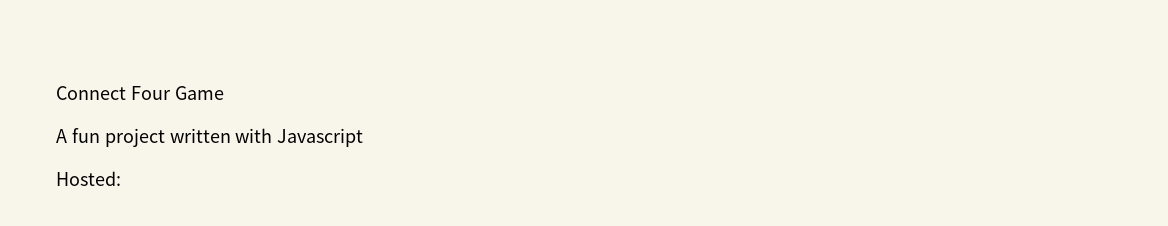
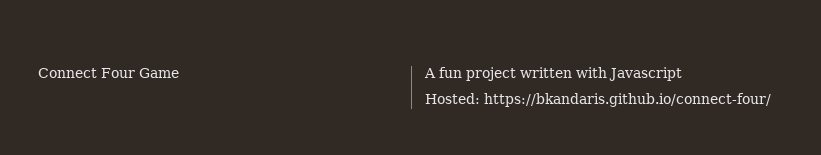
(121, 178) none -> [484,93,771,107] https://bkandaris.github.io/connect-four/

